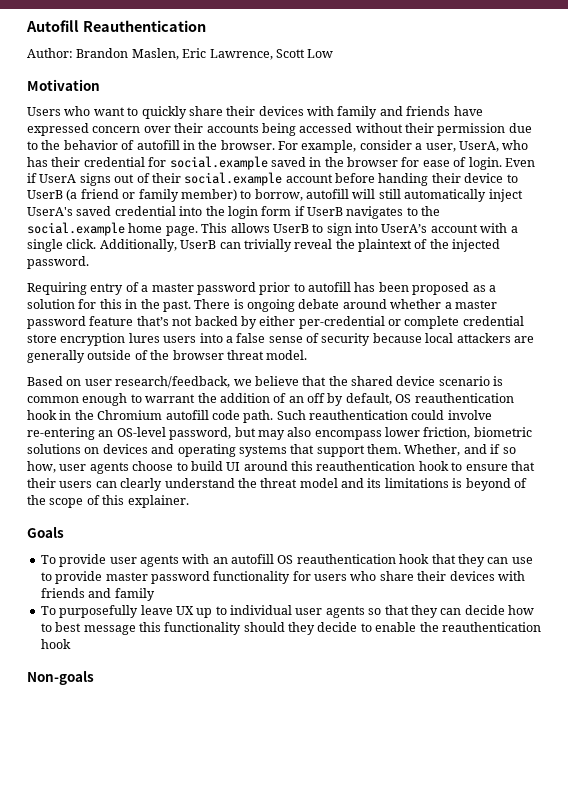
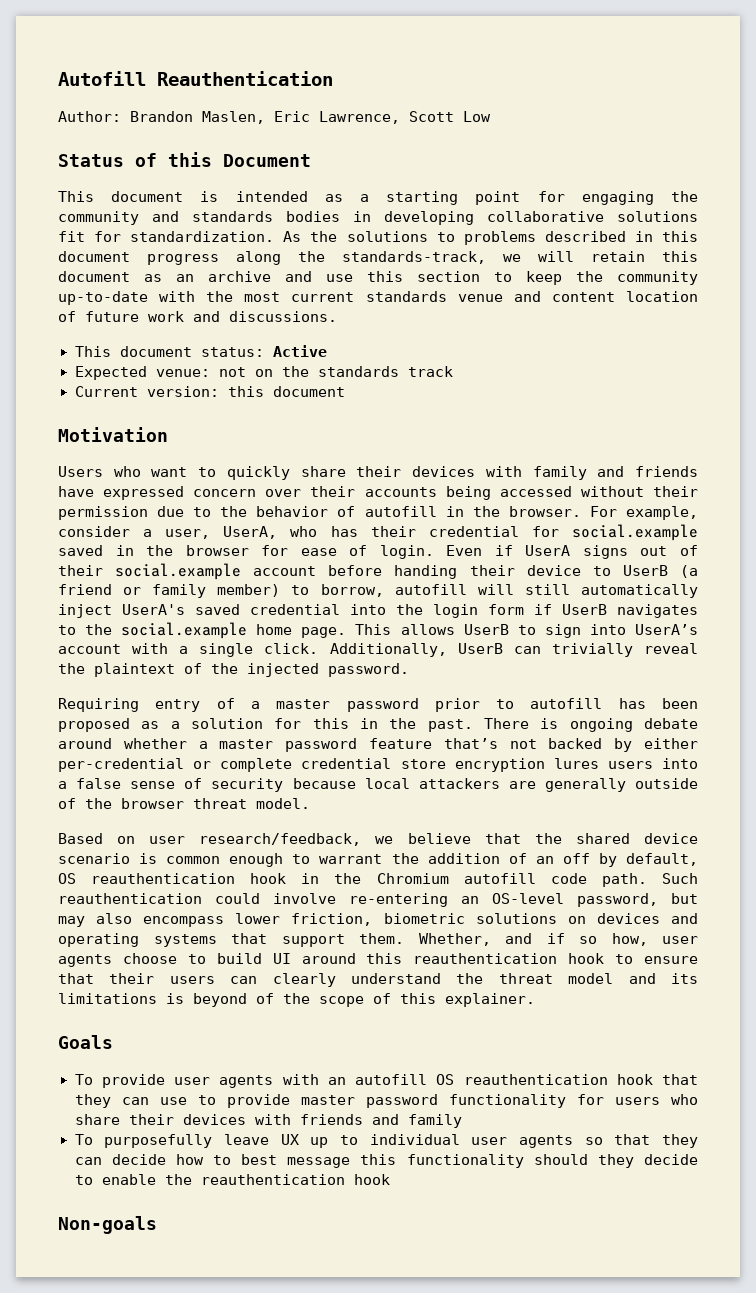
(334, 53) none -> [58,152,311,167] [58,191,698,205] [58,211,698,225] [58,231,699,245] [58,251,698,265] [58,271,698,285] [58,291,698,305] [58,311,337,322] [74,345,327,357] [74,366,453,380] [74,386,345,397] // Status of this Document // This document is intended as a starting point for engaging the community and standards bodies in developing collaborative solutions fit for standardization. As the solutions to problems described in this document progress along the standards-track, we will retain this document as an archive and use this section to keep the community up-to-date with the most current standards venue and content location of future work and discussions. // This document status: Active // Expected venue: not on the standards track // Current version: this document

